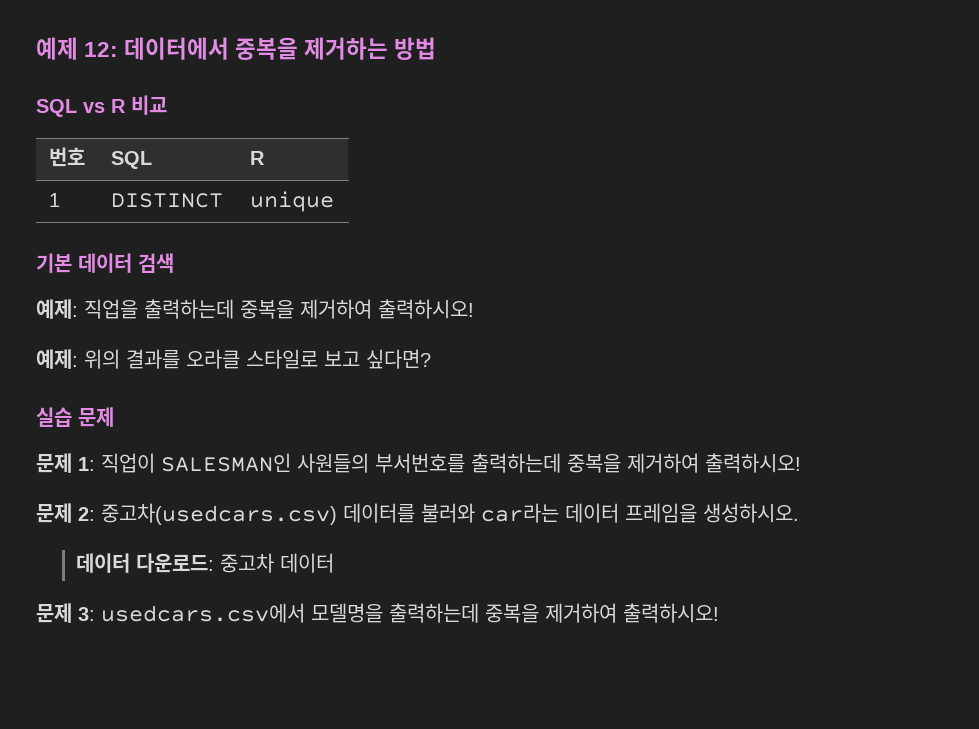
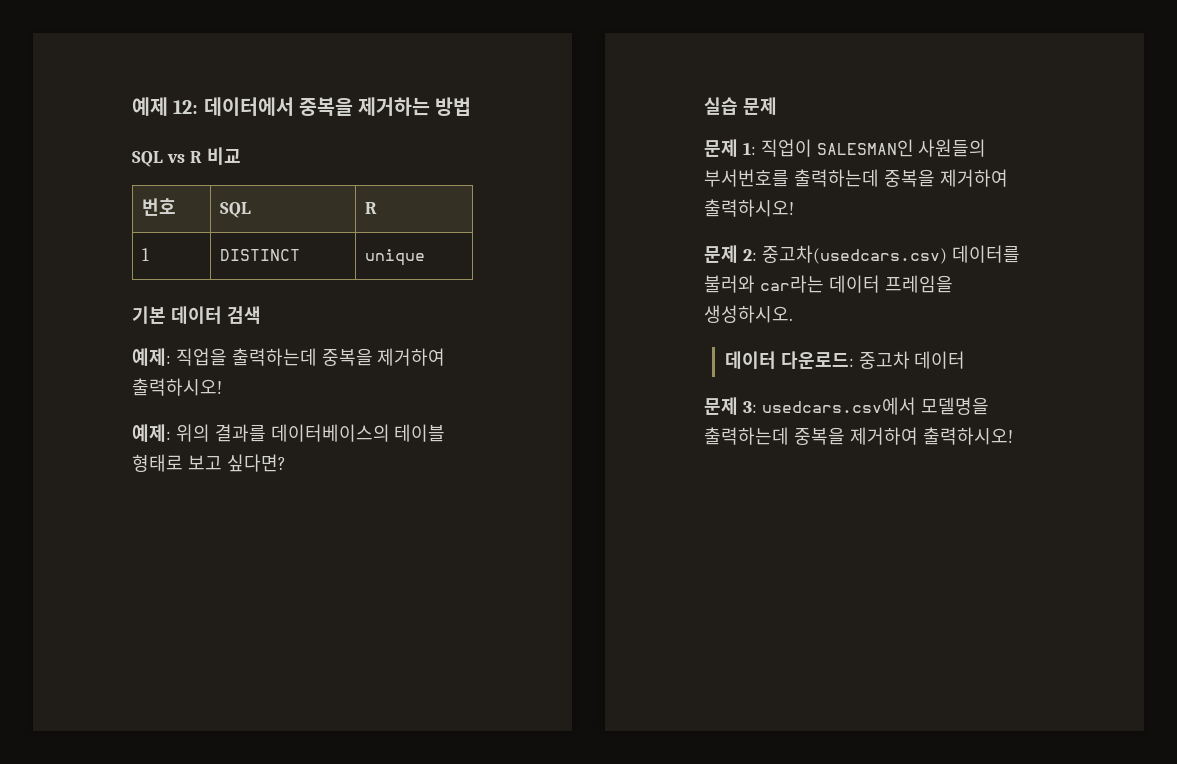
[186,349,318,369] 오라클 스타일로 -> [270,424,446,442] [132,454,183,472] 데이터베이스의 테이블 형태로

